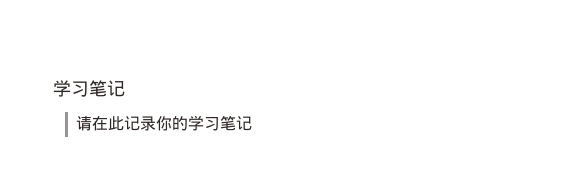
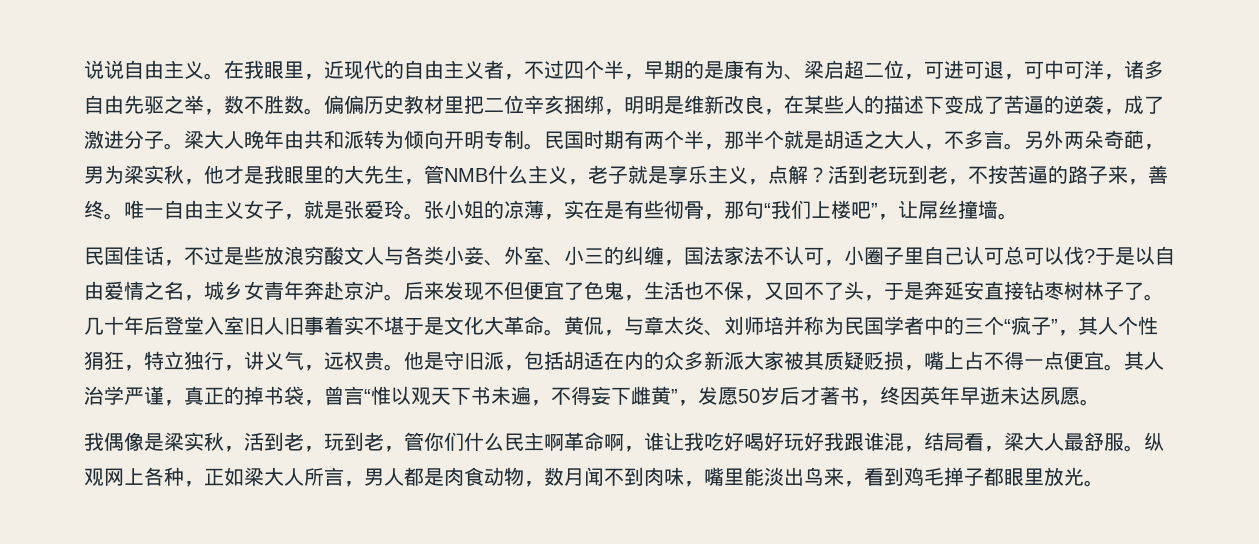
[53,80,125,97] [76,115,253,131] 学习笔记 // 请在此记录你的学习笔记 -> [84,60,1164,80] [84,95,1164,115] [84,130,1164,150] [84,165,1168,185] [84,200,1018,220] [84,246,1175,266] [84,281,1164,301] [84,316,1158,336] [84,351,1164,371] [84,386,1100,406] [84,432,1164,452] [84,467,1104,487] 说说自由主义。在我眼里，近现代的自由主义者，不过四个半，早期的是康有为、梁启超二位，可进可退，可中可洋，诸多自由先驱之举，数不胜数。偏偏历史教材里把二位辛亥捆绑，明明是维新改良，在某些人的描述下变成了苦逼的逆袭，成了激进分子。梁大人晚年由共和派转为倾向开明专制。民国时期有两个半，那半个就是胡适之大人，不多言。另外两朵奇葩，男为梁实秋，他才是我眼里的大先生，管NMB什么主义，老子就是享乐主义，点解？活到老玩到老，不按苦逼的路子来，善终。唯一自由主义女子，就是张爱玲。张小姐的凉薄，实在是有些彻骨，那句“我们上楼吧”，让屌丝撞墙。 // 民国佳话，不过是些放浪穷酸文人与各类小妾、外室、小三的纠缠，国法家法不认可，小圈子里自己认可总可以伐?于是以自由爱情之名，城乡女青年奔赴京沪。后来发现不但便宜了色鬼，生活也不保，又回不了头，于是奔延安直接钻枣树林子了。几十年后登堂入室旧人旧事着实不堪于是文化大革命。黄侃，与章太炎、刘师培并称为民国学者中的三个“疯子”，其人个性狷狂，特立独行，讲义气，远权贵。他是守旧派，包括胡适在内的众多新派大家被其质疑贬损，嘴上占不得一点便宜。其人治学严谨，真正的掉书袋，曾言“惟以观天下书未遍，不得妄下雌黄”，发愿50岁后才著书，终因英年早逝未达夙愿。 // 我偶像是梁实秋，活到老，玩到老，管你们什么民主啊革命啊，谁让我吃好喝好玩好我跟谁混，结局看，梁大人最舒服。纵观网上各种，正如梁大人所言，男人都是肉食动物，数月闻不到肉味，嘴里能淡出鸟来，看到鸡毛掸子都眼里放光。

